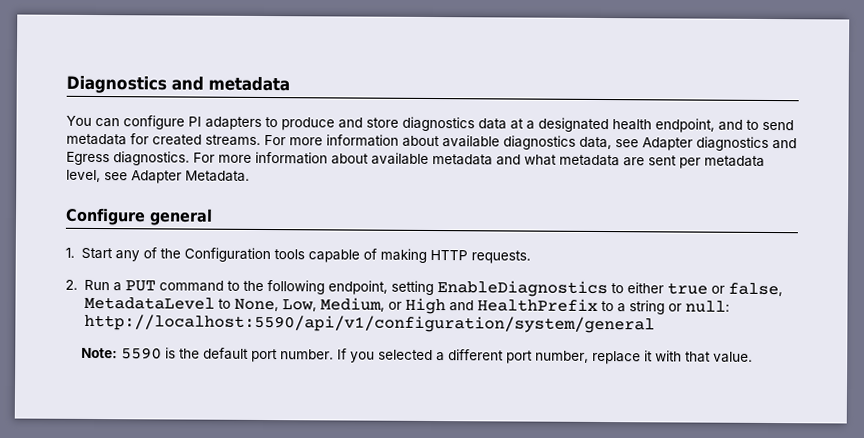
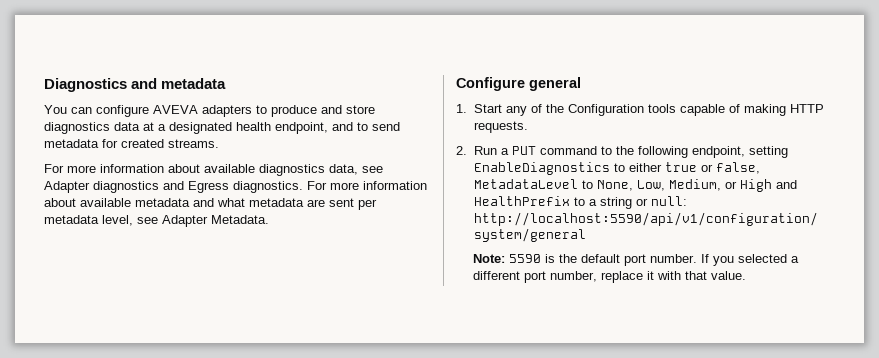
[188,116,202,127] PI -> [153,105,198,114] AVEVA
(261, 140) none -> (219, 143) //

